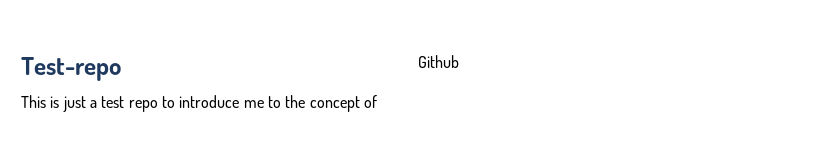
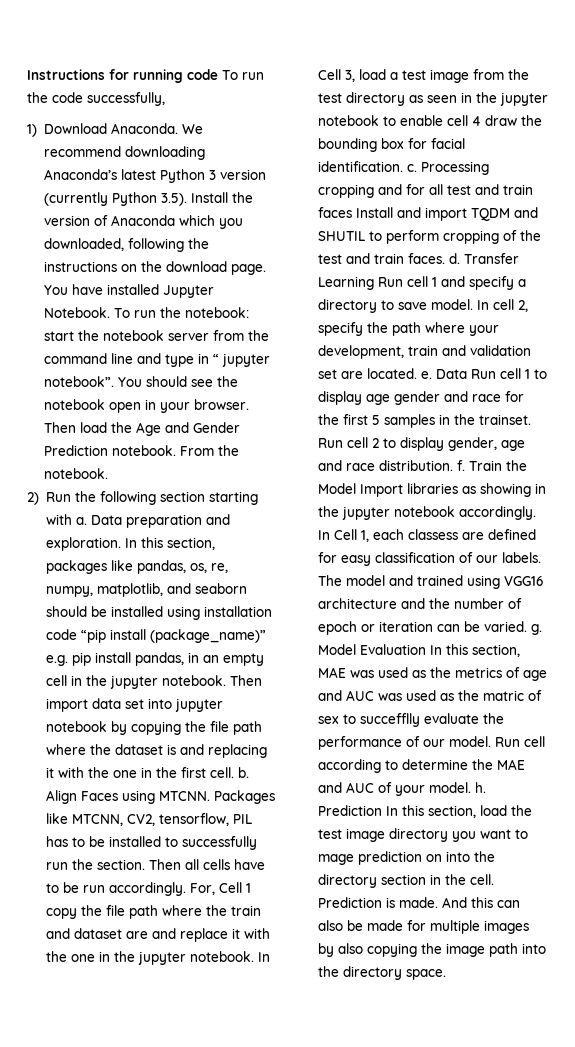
[21,57,121,81] [21,95,377,112] [418,55,459,68] Test-repo // This is just a test repo to introduce me to the concept of Github -> [27,69,264,83] [27,92,165,106] [27,123,203,137] [43,146,205,160] [43,169,266,183] [43,192,253,206] [43,215,243,229] [43,238,209,252] [43,261,266,275] [43,284,214,298] [43,307,249,318] [43,330,269,341] [43,353,270,367] [43,376,238,387] [43,399,249,413] [43,422,240,436] [43,445,239,456] [43,468,108,479] [27,491,258,505] [45,514,230,528] [45,537,215,551] [45,560,228,574] [45,583,247,597] [45,606,272,620] [45,629,266,643] [45,652,264,666] [45,675,262,689] [45,698,223,712] [45,721,262,735] [45,744,267,758] [45,767,249,778] [45,790,275,804] [45,813,252,826] [45,836,257,850] [45,859,265,870] [45,882,251,896] [45,905,261,919] [45,928,270,942] [45,951,270,965] [317,69,529,83] [317,92,548,106] [317,115,542,126] [317,138,465,152] [317,161,489,175] [317,184,533,198] [317,207,538,221] [317,230,541,244] [317,253,519,264] [317,276,526,290] [317,299,528,313] [317,322,499,336] [317,345,531,359] [317,368,547,379] [317,391,524,405] [317,414,531,428] [317,437,525,451] [317,460,527,471] [317,483,546,497] [317,506,536,520] [317,529,536,542] [317,552,541,566] [317,575,543,589] [317,598,522,609] [317,621,542,635] [317,644,520,657] [317,667,547,681] [317,690,542,701] [317,713,504,727] [317,736,545,750] [317,759,525,773] [317,782,486,796] [317,805,532,818] [317,828,528,842] [317,851,495,865] [317,874,494,888] [317,897,520,908] [317,920,529,934] [317,943,546,957] [317,966,446,980] Instructions for running code To run the code successfully, // 1) Download Anaconda. We recommend downloading Anaconda’s latest Python 3 version (currently Python 3.5). Install the version of Anaconda which you downloaded, following the instructions on the download page. You have installed Jupyter Notebook. To run the notebook: start the notebook server from the command line and type in “ jupyter notebook”. You should see the notebook open in your browser. Then load the Age and Gender Prediction notebook. From the notebook. // 2) Run the following section starting with a. Data preparation and exploration. In this section, packages like pandas, os, re, numpy, matplotlib, and seaborn should be installed using installation code “pip install (package_name)” e.g. pip install pandas, in an empty cell in the jupyter notebook. Then import data set into jupyter notebook by copying the file path where the dataset is and replacing it with the one in the first cell. b. Align Faces using MTCNN. Packages like MTCNN, CV2, tensorflow, PIL has to be installed to successfully run the section. Then all cells have to be run accordingly. For, Cell 1 copy the file path where the train and dataset are and replace it with the one in the jupyter notebook. In Cell 3, load a test image from the test directory as seen in the jupyter notebook to enable cell 4 draw the bounding box for facial identification. c. Processing cropping and for all test and train faces Install and import TQDM and SHUTIL to perform cropping of the test and train faces. d. Transfer Learning Run cell 1 and specify a directory to save model. In cell 2, specify the path where your development, train and validation set are located. e. Data Run cell 1 to display age gender and race for the first 5 samples in the trainset. Run cell 2 to display gender, age and race distribution. f. Train the Model Import libraries as showing in the jupyter notebook accordingly. In Cell 1, each classess are defined for easy classification of our labels. The model and trained using VGG16 architecture and the number of epoch or iteration can be varied. g. Model Evaluation In this section, MAE was used as the metrics of age and AUC was used as the matric of sex to succefflly evaluate the performance of our model. Run cell according to determine the MAE and AUC of your model. h. Prediction In this section, load the test image directory you want to mage prediction on into the directory section in the cell. Prediction is made. And this can also be made for multiple images by also copying the image path into the directory space.

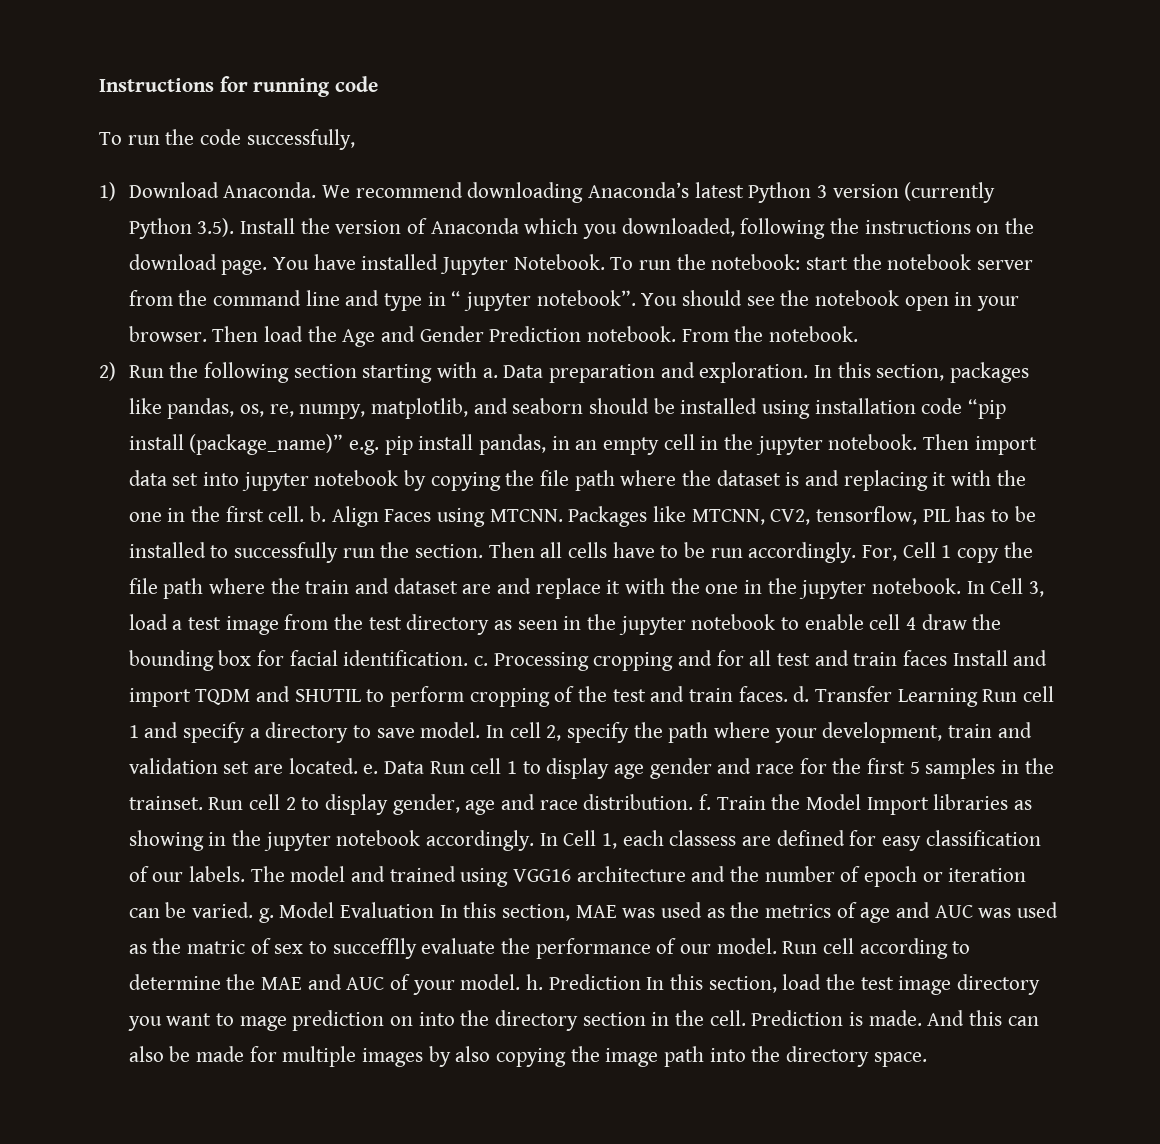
(218, 74) none -> (379, 84) //

